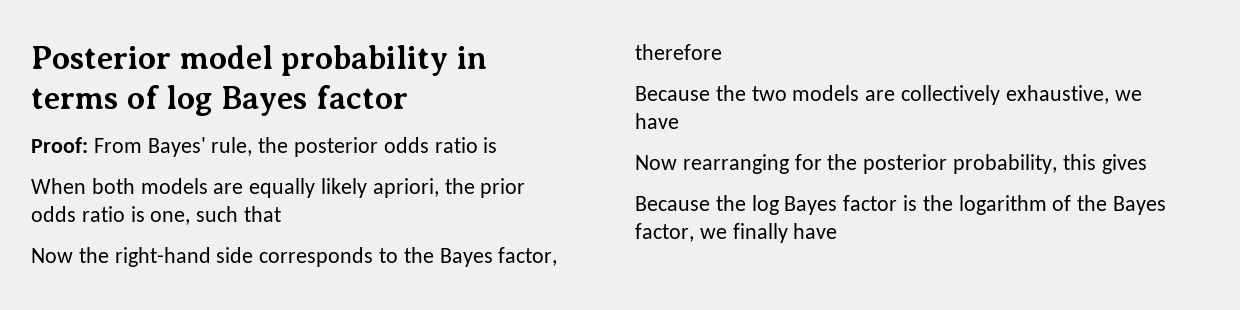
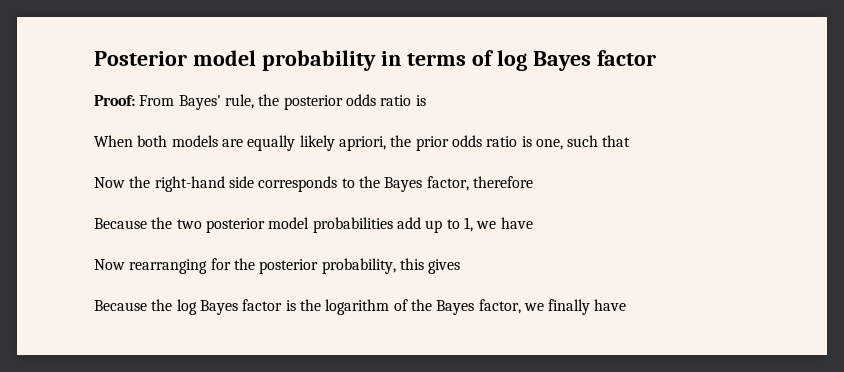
[792,85,1109,105] models are collectively exhaustive, -> [205,217,473,233] posterior model probabilities add up to 1,

